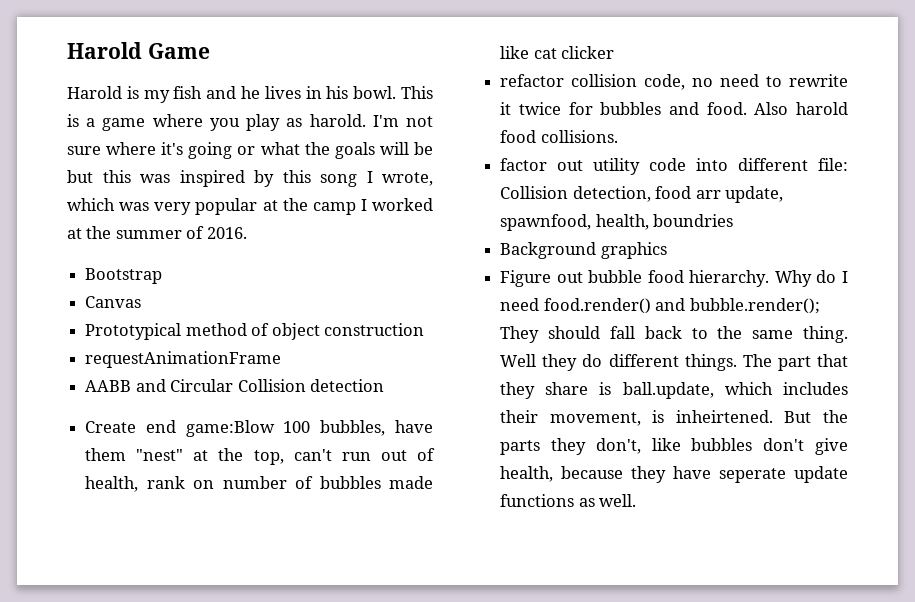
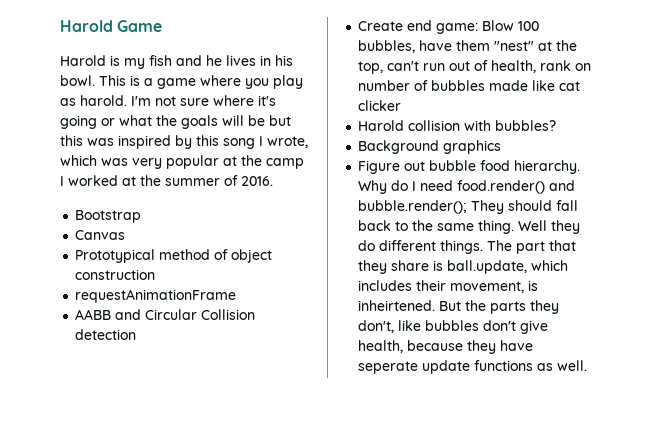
[185,420,275,437] game:Blow -> [436,20,515,34] game: Blow
[500,74,848,90] [500,102,848,115] [500,130,618,143] [500,158,848,175] [500,186,783,203] [500,214,734,231] refactor collision code, no need to rewrite it twice for bubbles and food. Also harold food collisions. // factor out utility code into different file: Collision detection, food arr update, spawnfood, health, boundries -> [358,120,557,131] Harold collision with bubbles?

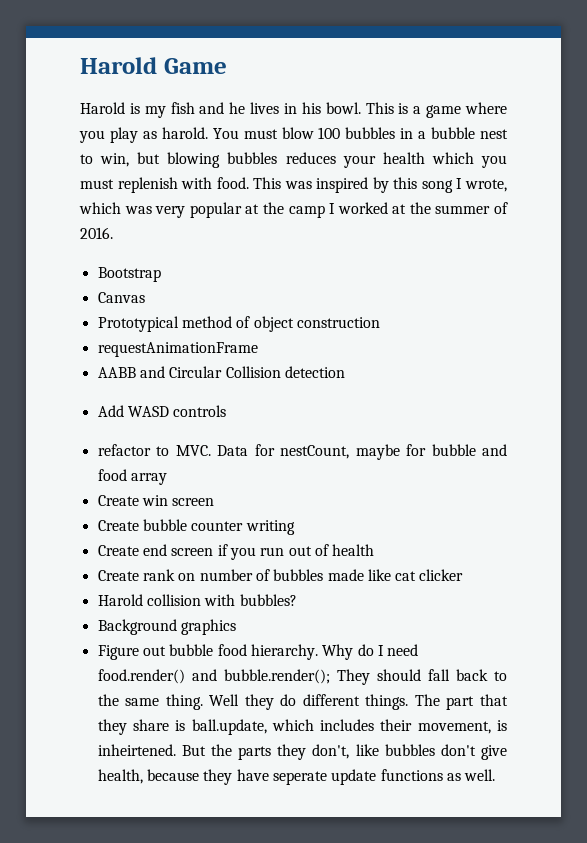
[131,95,276,106] [60,115,291,129] [60,135,83,146] I'm not sure where it's going or what the goals will be but this -> [212,127,509,139] [80,152,507,168] [80,177,282,193] You must blow 100 bubbles in a bubble nest to win, but blowing bubbles reduces your health which you must replenish with food. This
[358,20,540,34] [358,40,578,53] [358,61,420,74] Create end game: Blow 100 bubbles, have them "nest" at the top, can't -> [97,405,227,417] [97,444,507,460] [97,469,167,485] [97,495,215,506] [97,519,295,535] [97,544,256,560] Add WASD controls // refactor to MVC. Data for nestCount, maybe for bubble and food array // Create win screen // Create bubble counter writing // Create end screen if you
[491,60,537,73] health, -> [332,544,375,556] [97,570,139,581] health // Create

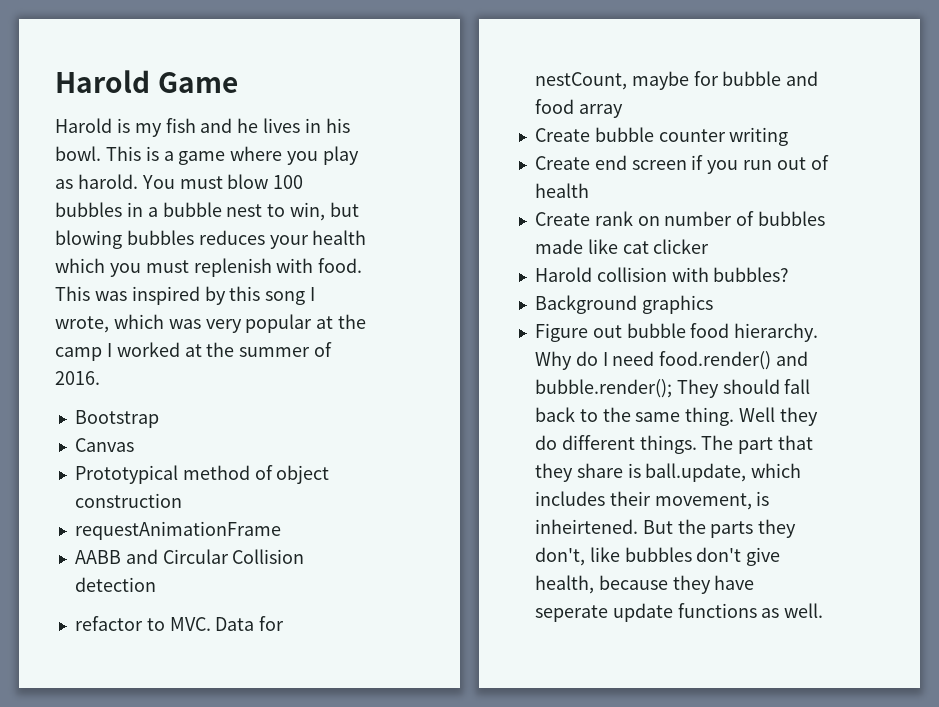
[97,405,227,417] // Add WASD controls -> (156, 584) none
[97,495,215,506] // Create win screen -> (623, 111) none

